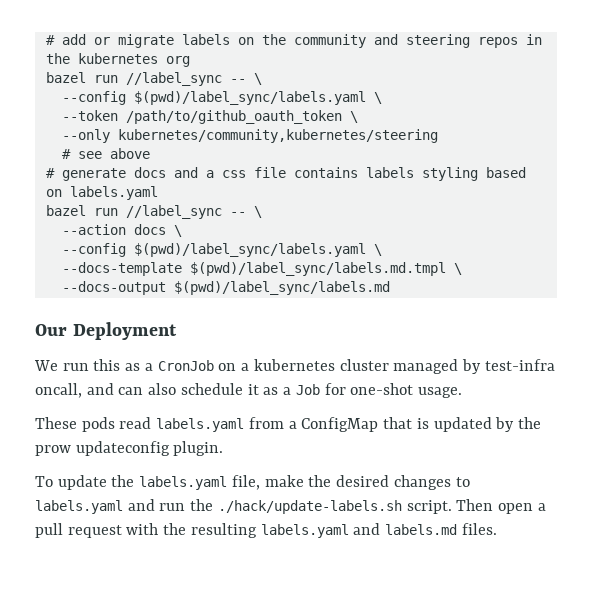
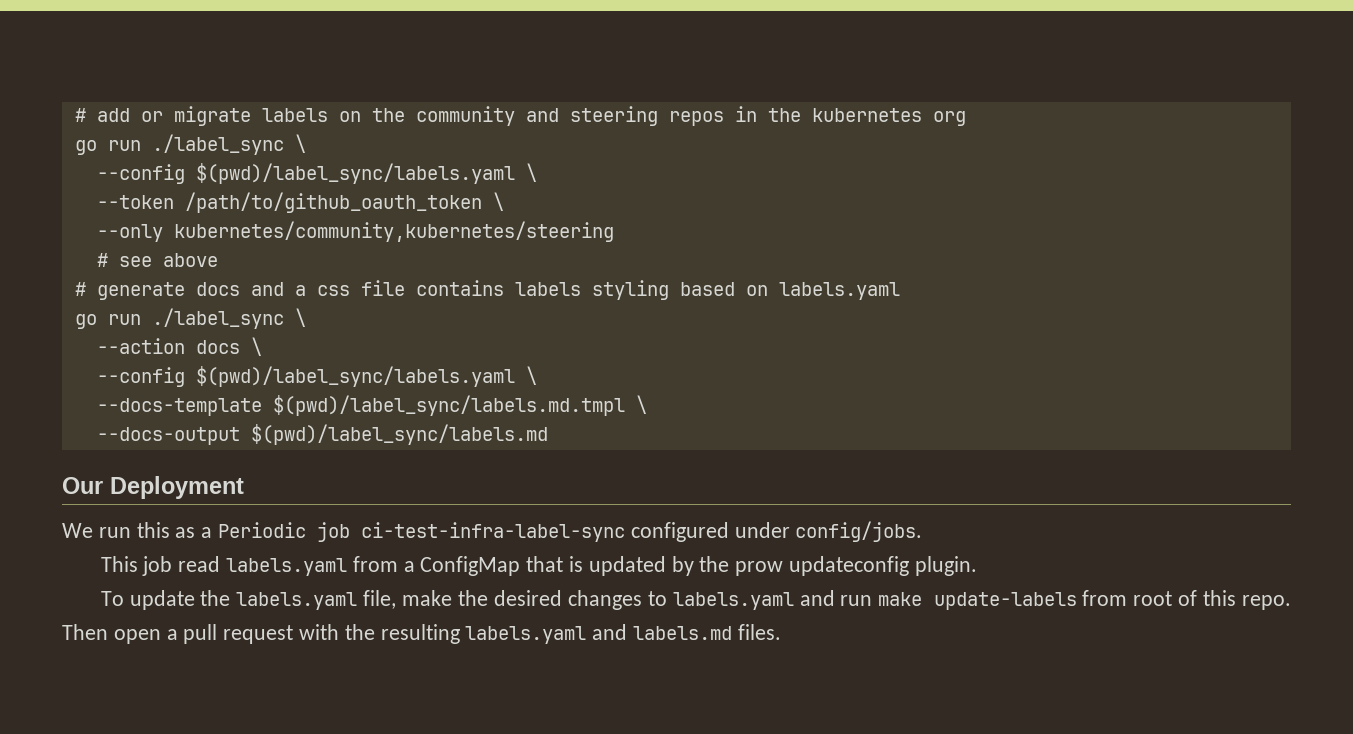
[45,72,246,86] bazel run //label_sync -- -> [74,134,284,155] go run ./label_sync
[45,205,246,219] bazel run //label_sync -- -> [74,308,284,329] go run ./label_sync
[157,359,555,374] [35,383,462,398] [35,417,115,432] CronJob on a kubernetes cluster managed by test-infra oncall, and can also schedule it as a Job for one-shot usage. // These pods -> [218,521,923,542] [100,556,173,576] Periodic job ci-test-infra-label-sync configured under config/jobs. // This job
[190,499,452,514] the ./hack/update-labels.sh script. -> [878,590,1291,610] make update-labels from root of this repo.

